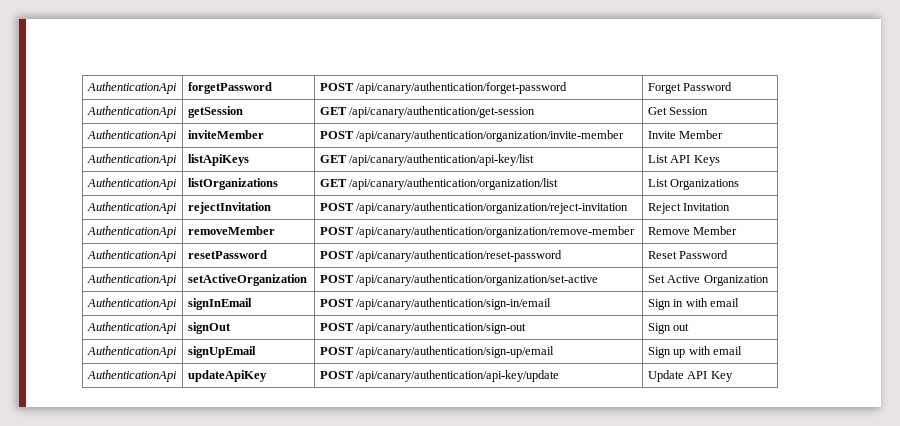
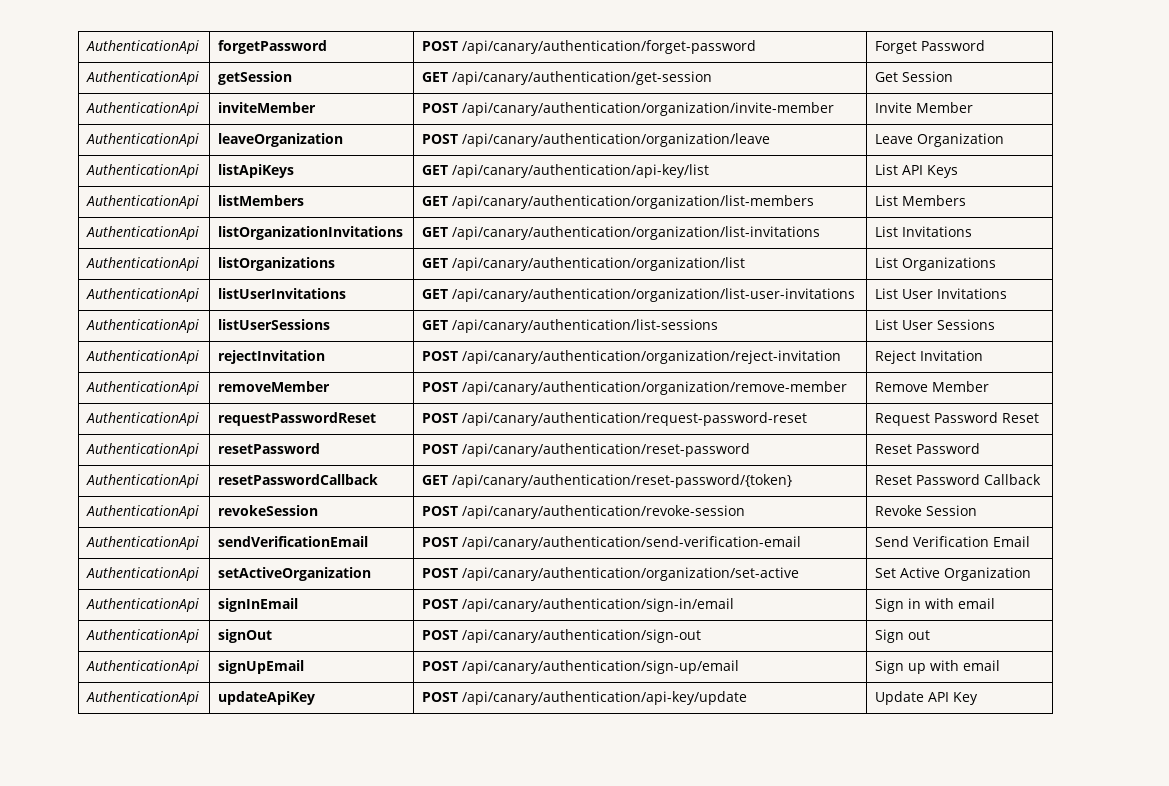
(724, 134) none -> [86,133,200,147] [218,133,344,147] [422,133,771,147] [875,133,1005,147] // AuthenticationApi | leaveOrganization | POST /api/canary/authentication/organization/leave | Leave Organization
(720, 160) none -> [86,195,200,209] [218,195,305,206] [422,195,815,209] [875,195,967,206] [86,226,200,240] [218,226,404,240] [422,226,821,240] [875,226,973,237] // AuthenticationApi | listMembers | GET /api/canary/authentication/organization/list-members | List Members // AuthenticationApi | listOrganizationInvitations | GET /api/canary/authentication/organization/list-invitations | List Invitations
(740, 184) none -> [86,288,200,302] [218,288,347,299] [422,288,856,302] [875,288,1008,299] [86,319,200,333] [218,319,331,330] [422,319,719,333] [875,319,996,330] // AuthenticationApi | listUserInvitations | GET /api/canary/authentication/organization/list-user-invitations | List User Invitations // AuthenticationApi | listUserSessions | GET /api/canary/authentication/list-sessions | List User Sessions
(738, 230) none -> [86,412,200,426] [218,412,377,426] [422,412,808,426] [875,412,1040,426] // AuthenticationApi | requestPasswordReset | POST /api/canary/authentication/request-password-reset | Request Password Reset
(729, 254) none -> [86,474,200,488] [218,474,379,485] [422,474,793,488] [875,474,1042,485] [86,505,200,519] [218,505,319,516] [422,505,746,519] [875,505,978,516] [86,536,200,550] [218,536,369,547] [422,536,802,550] [875,536,1031,547] // AuthenticationApi | resetPasswordCallback | GET /api/canary/authentication/reset-password/{token} | Reset Password Callback // AuthenticationApi | revokeSession | POST /api/canary/authentication/revoke-session | Revoke Session // AuthenticationApi | sendVerificationEmail | POST /api/canary/authentication/send-verification-email | Send Verification Email

